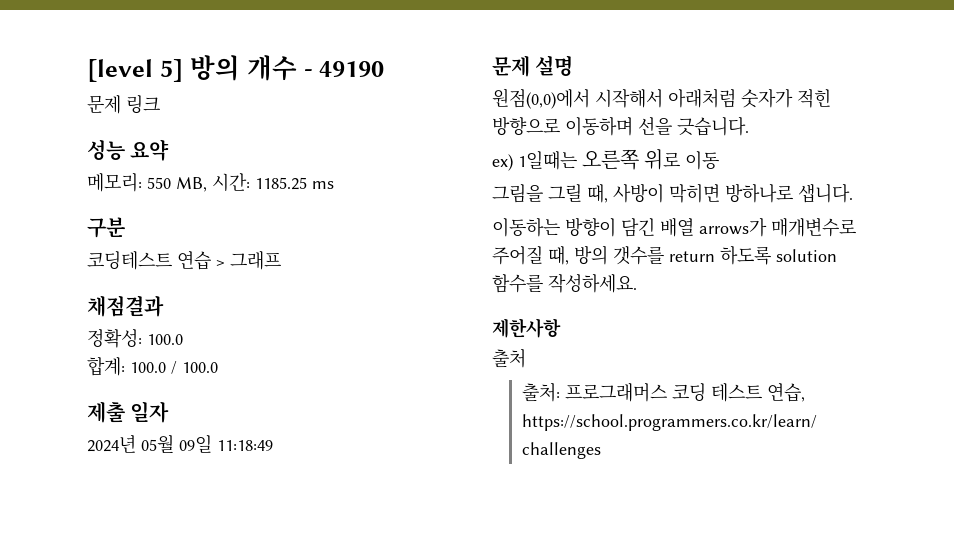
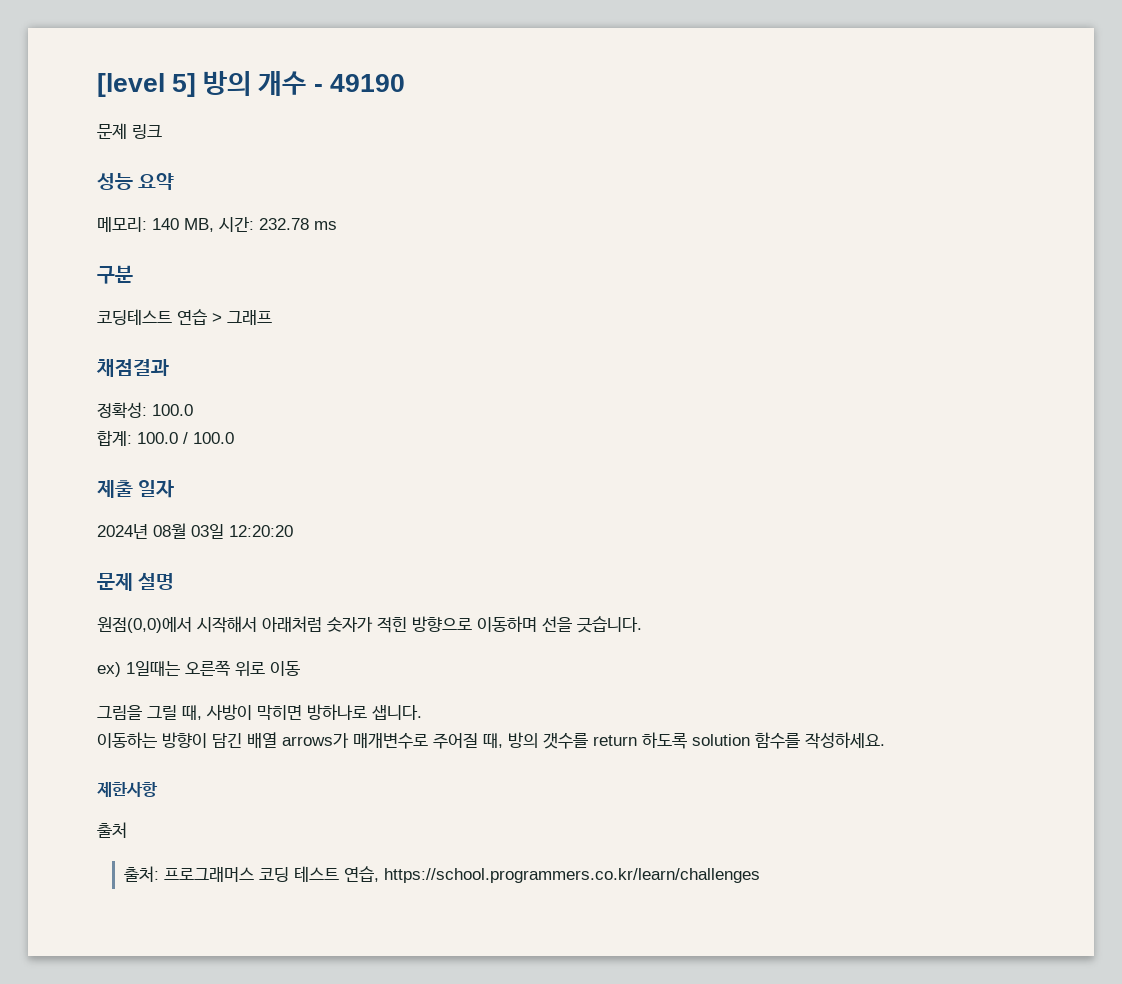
[147,177,171,189] 550 -> [152,218,179,230] 140
[255,177,307,190] 1185.25 -> [259,218,309,230] 232.78
[141,435,273,453] 05월 09일 11:18:49 -> [153,523,293,539] 08월 03일 12:20:20

